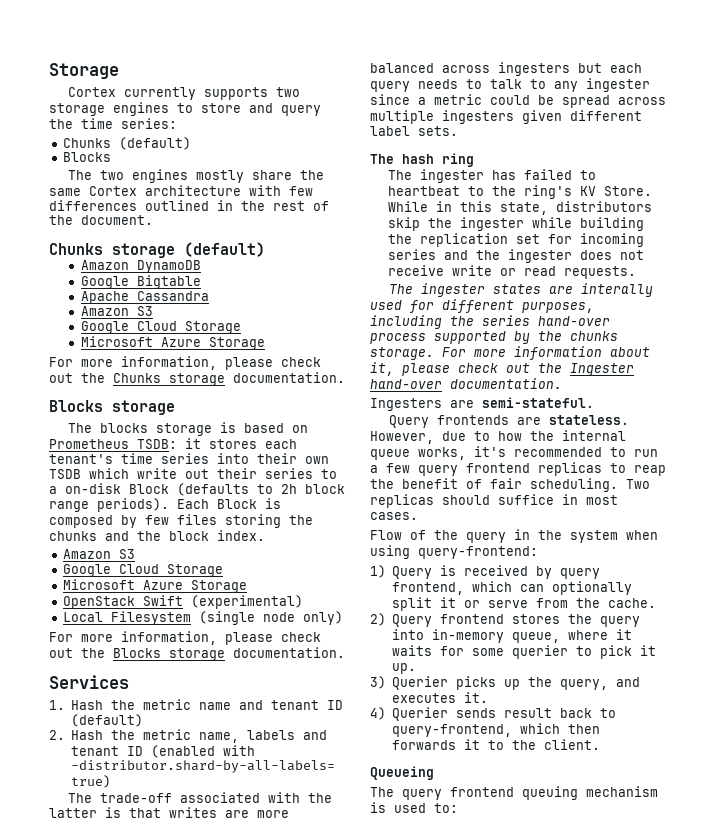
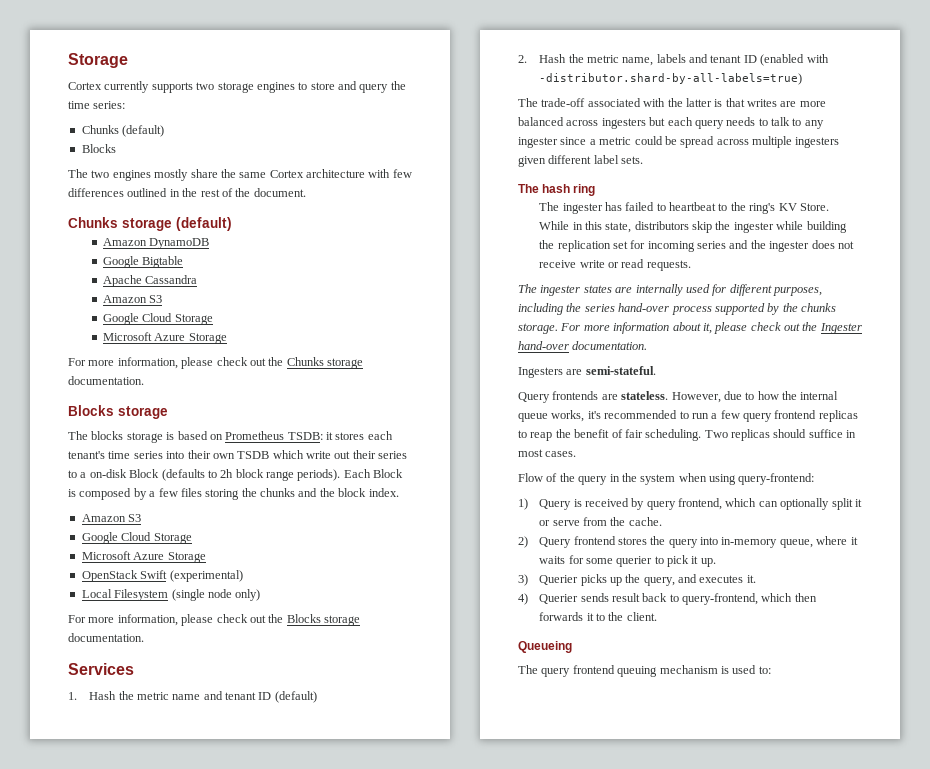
(137, 521) none -> [149,491,156,497] a
[581,283,654,297] interally -> [635,284,683,296] internally

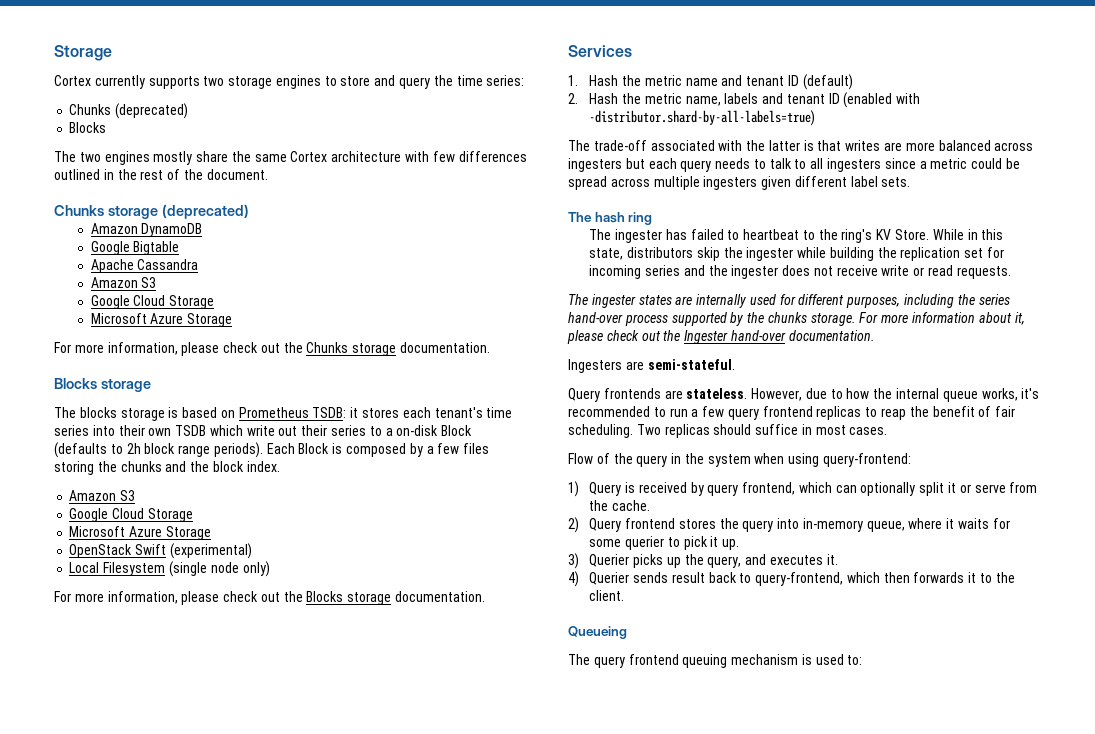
[122,125,165,137] (default) -> [115,103,189,119] (deprecated)
[176,217,232,231] (default) -> [161,204,249,219] (deprecated)
[804,120,824,129] [518,137,558,148] any ingester -> [810,158,882,172] all ingesters

